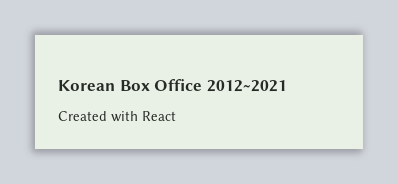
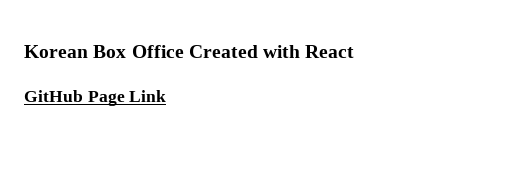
[206,80,287,92] 2012~2021 // -> (184, 51) none
(176, 116) none -> [24,90,167,106] // GitHub Page Link

